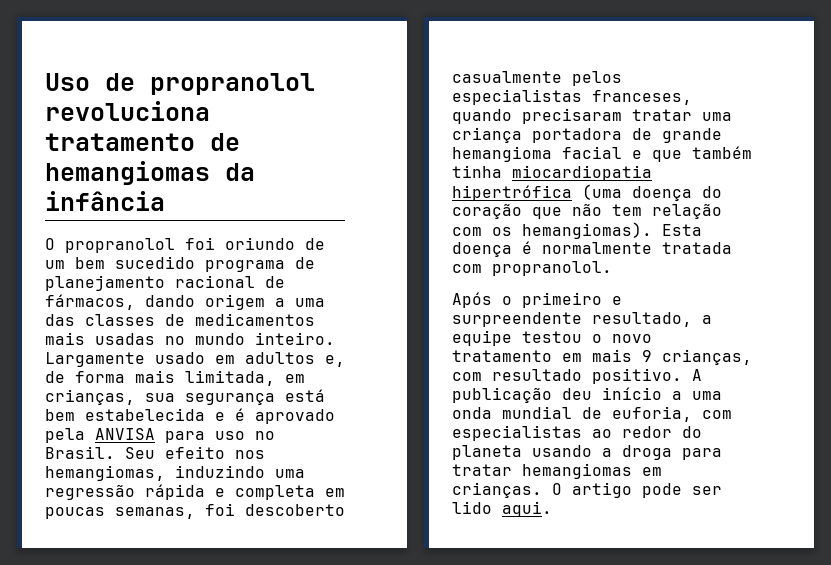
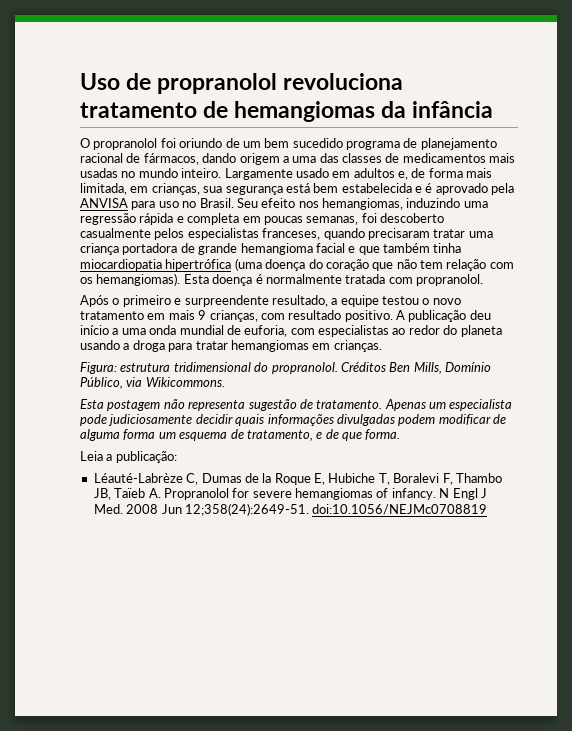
[552,482,722,498] [452,501,552,517] O artigo pode ser lido aqui. -> [80,362,491,374] [80,377,225,389] [80,399,513,411] [80,414,506,426] [80,429,401,441] [80,451,177,463] [93,473,502,485] [93,488,487,500] [93,503,488,516] // Figura: estrutura tridimensional do propranolol. Créditos Ben Mills, Domínio Público, via Wikicommons. // Esta postagem não representa sugestão de tratamento. Apenas um especialista pode judiciosamente decidir quais informações divulgadas podem modificar de alguma forma um esquema de tratamento, e de que forma. // Leia a publicação: // Léauté-Labrèze C, Dumas de la Roque E, Hubiche T, Boralevi F, Thambo JB, Taïeb A. Propranolol for severe hemangiomas of infancy. N Engl J Med. 2008 Jun 12;358(24):2649-51. doi:10.1056/NEJMc0708819

